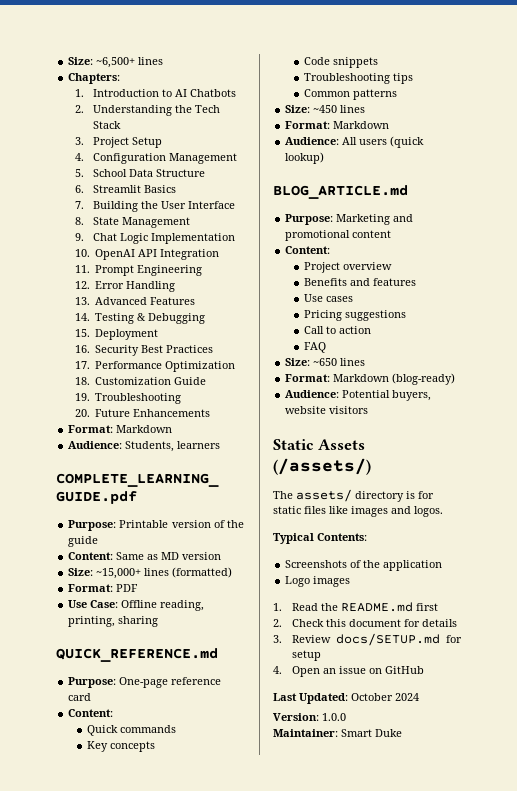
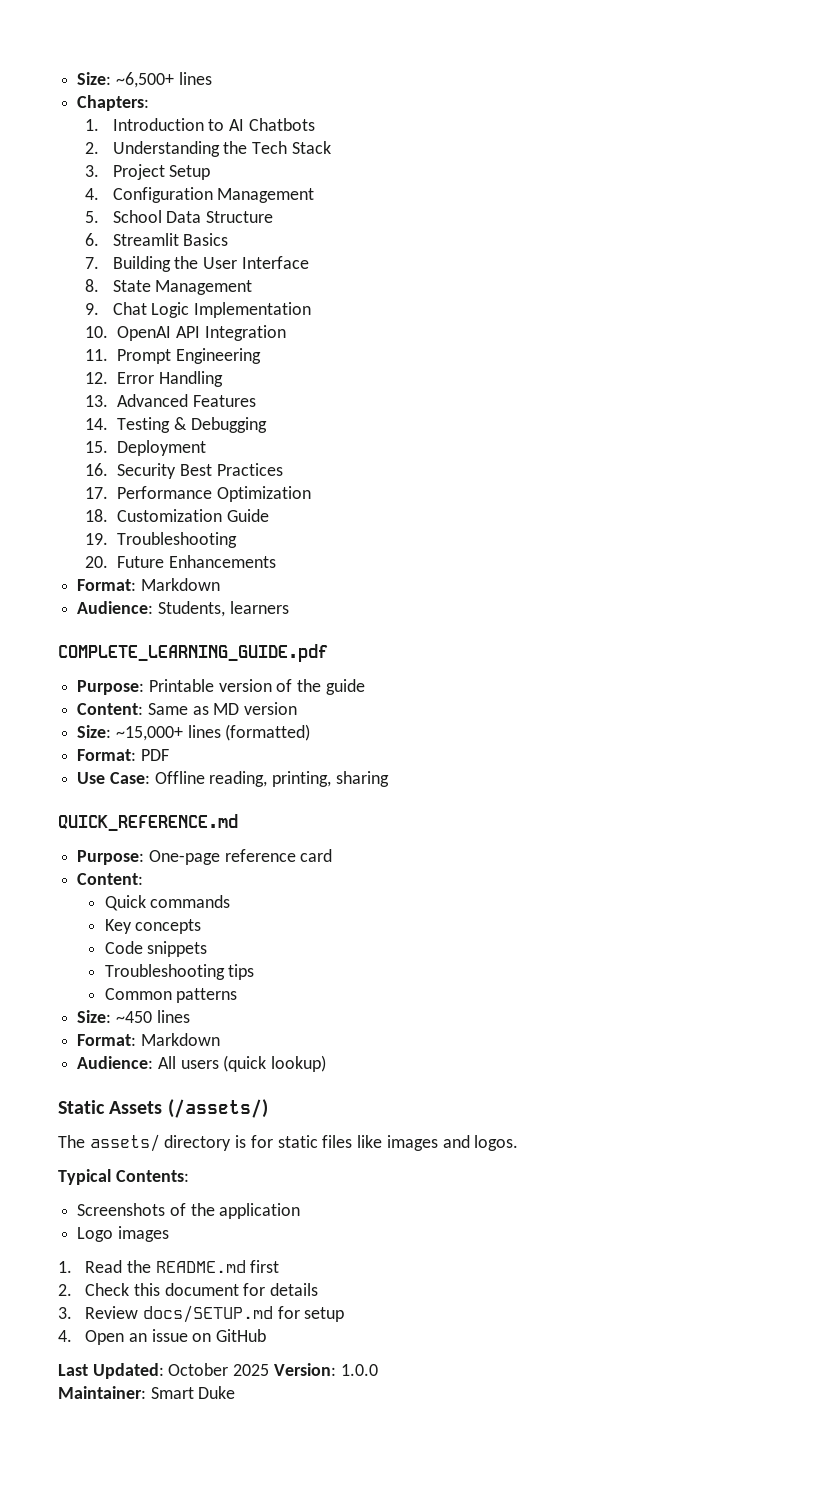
[273,185,408,199] [285,214,414,225] [285,230,392,241] [285,246,331,254] [303,262,392,273] [303,278,416,286] [303,294,353,302] [303,310,406,321] [303,326,371,334] [303,342,326,353] [285,358,366,366] [285,373,456,385] [285,390,432,401] [285,406,369,414] // BLOG_ARTICLE.md // Purpose: Marketing and promotional content // Content: // Project overview // Benefits and features // Use cases // Pricing suggestions // Call to action // FAQ // Size: ~650 lines // Format: Markdown (blog-ready) // Audience: Potential buyers, website visitors -> (327, 1063) none
[395,693,419,701] 2024 // -> [233,1364,270,1376] 2025

